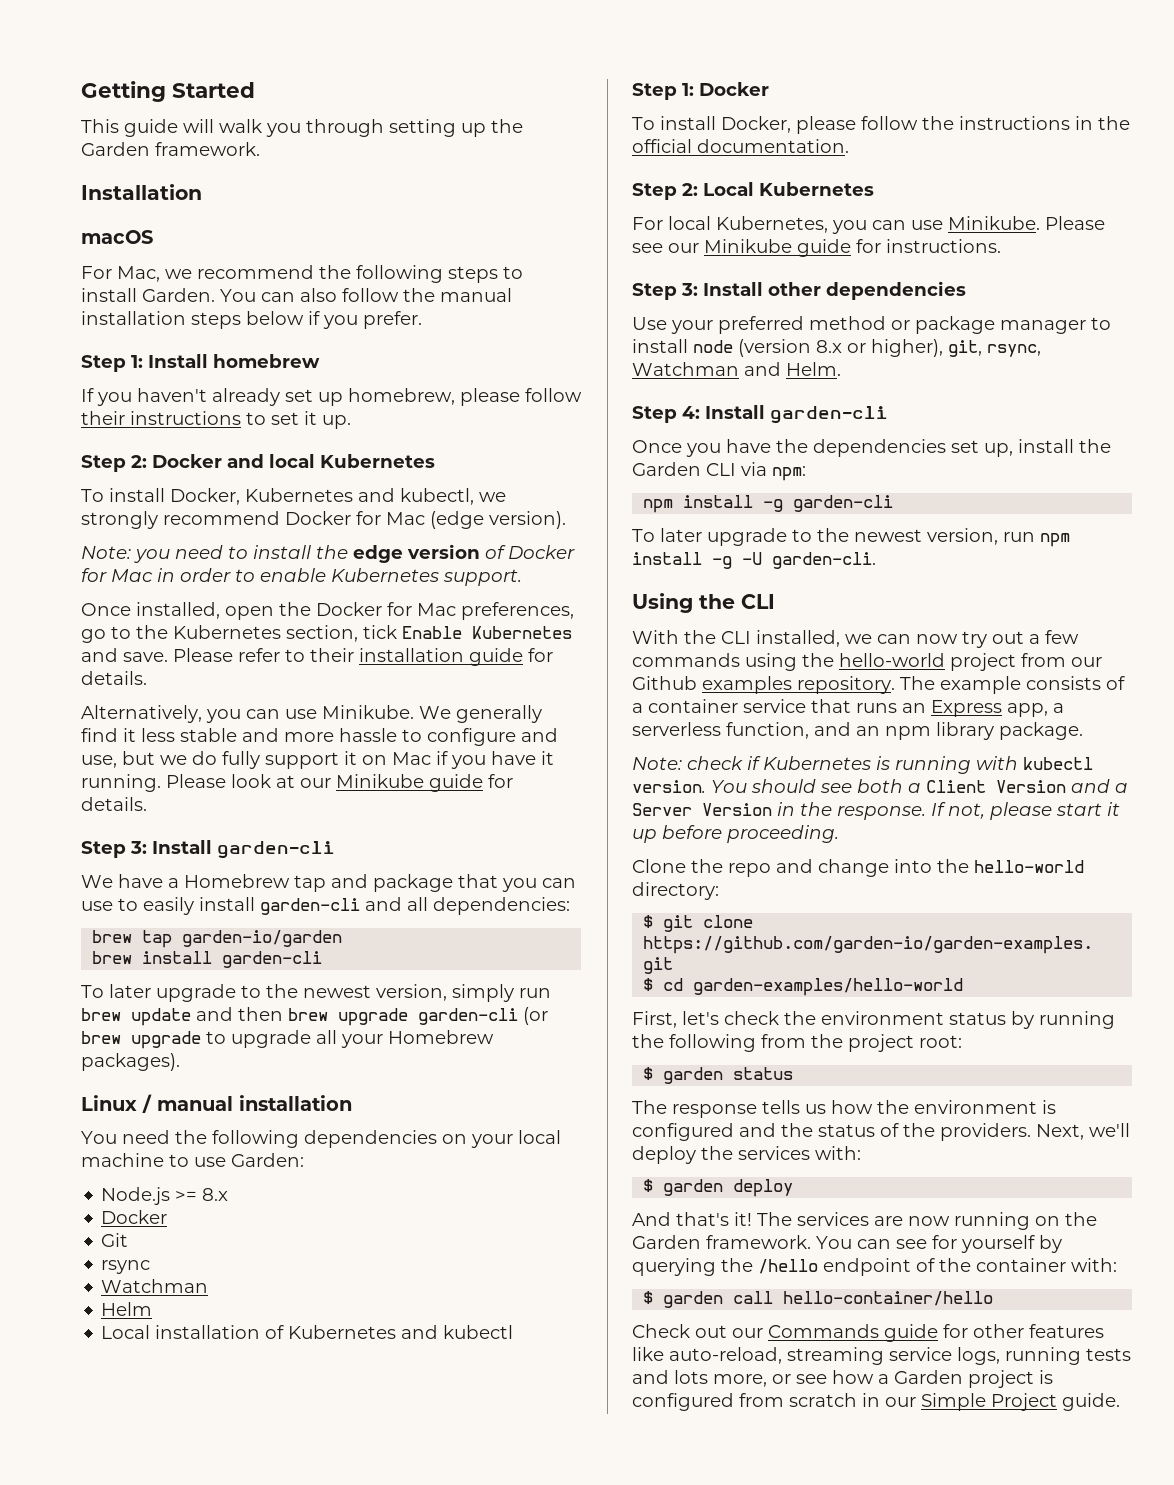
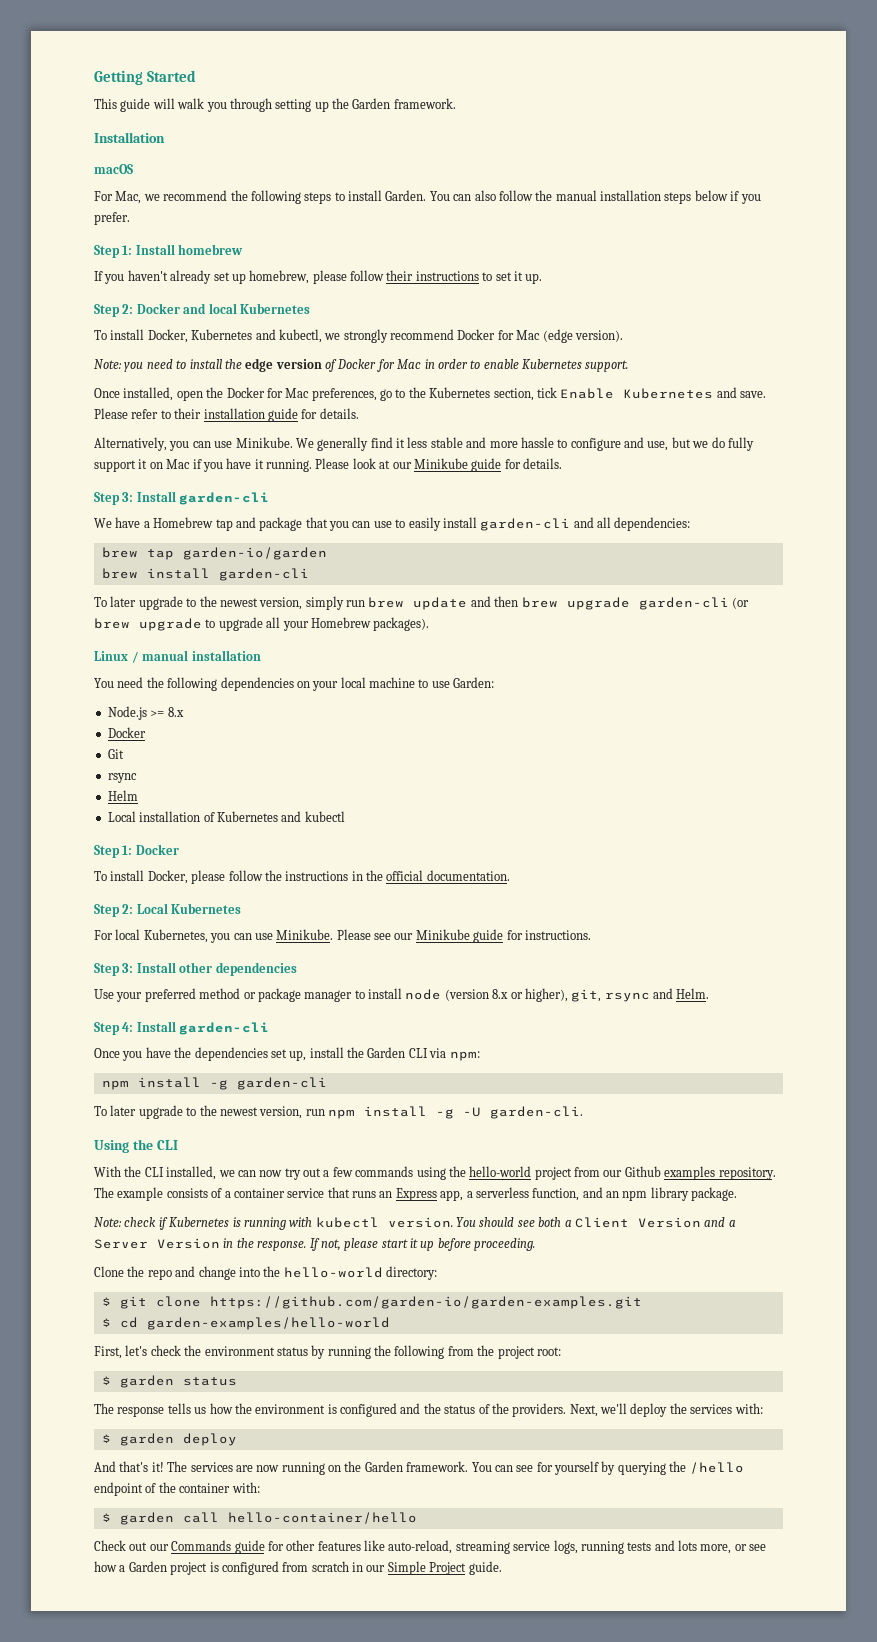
[101,1279,209,1293] // Watchman -> (137, 778) none
[987,344,1041,357] [632,362,739,376] rsync, Watchman -> [604,992,650,1002] rsync

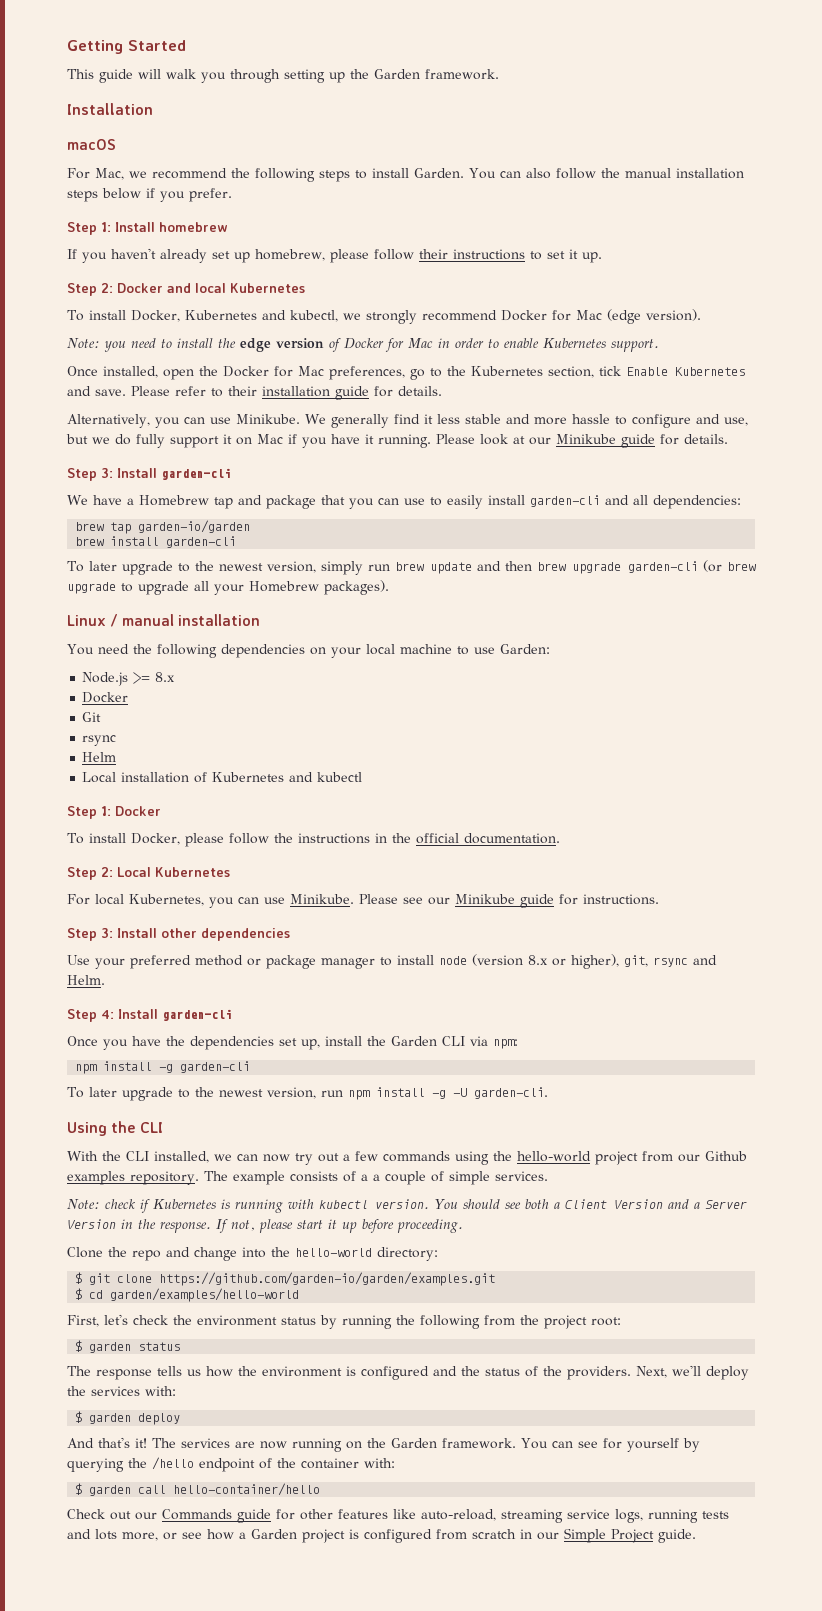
[233,1187,738,1201] container service that runs an Express app, a serverless function, and an npm library package. -> [373,1171,548,1185] a couple of simple services.
[209,1296,642,1309] https://github.com/garden-io/garden-examples.git -> [159,1272,496,1286] https://github.com/garden-io/garden/examples.git
[146,1317,390,1330] garden-examples/hello-world -> [110,1288,300,1302] garden/examples/hello-world

